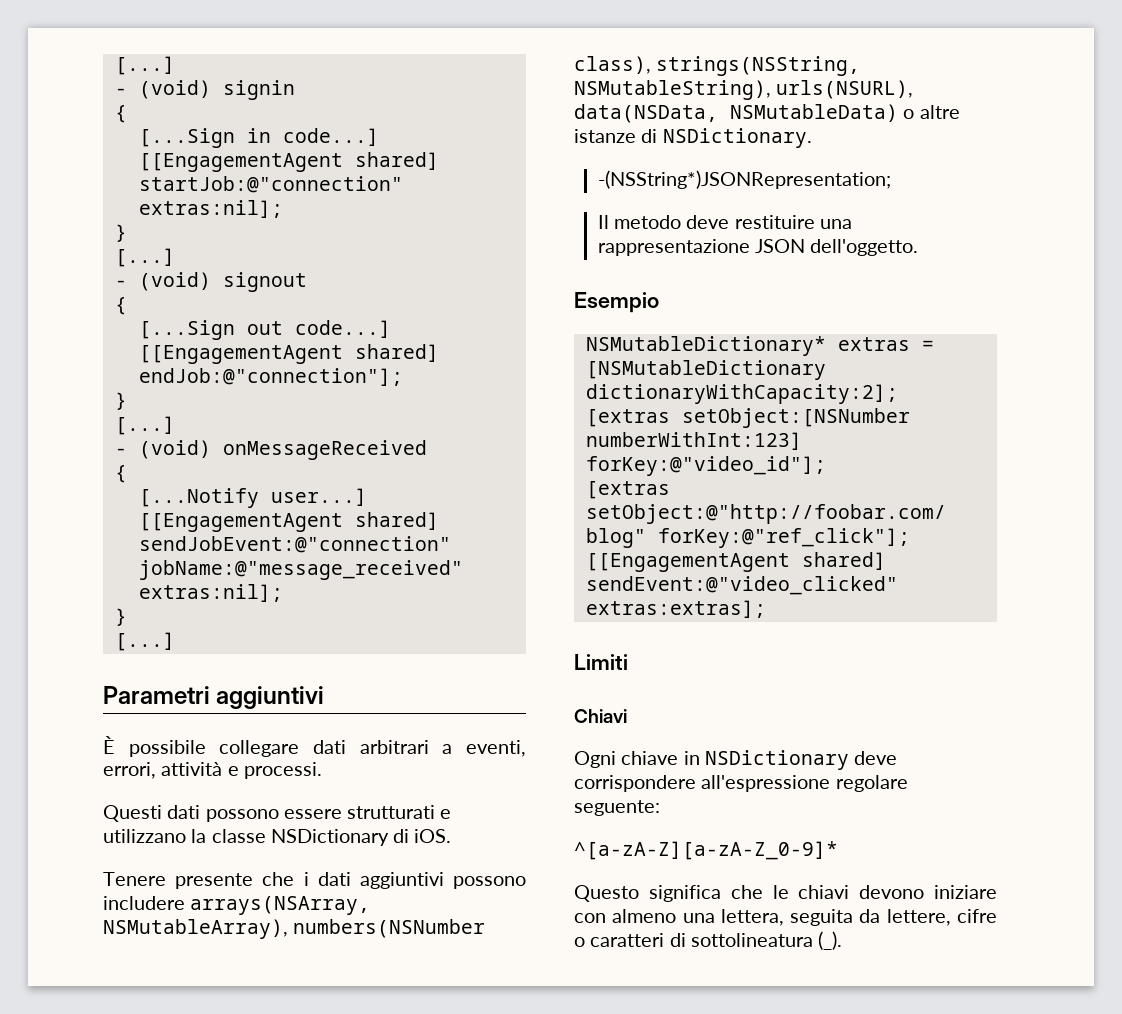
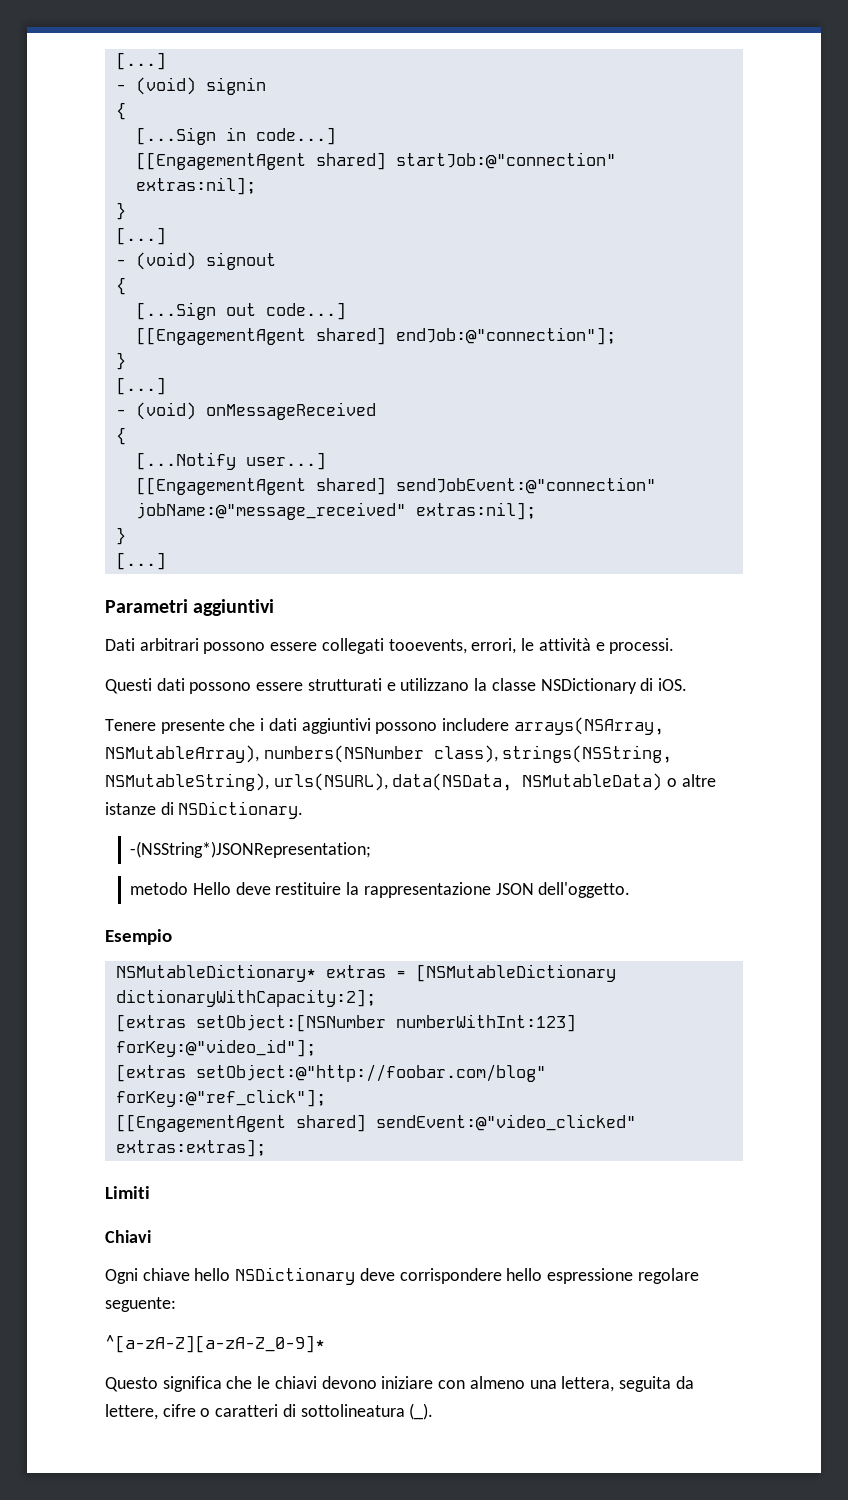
[103,736,526,757] [103,762,156,779] È possibile collegare dati arbitrari a eventi, errori, -> [105,638,535,654] Dati arbitrari possono essere collegati tooevents, errori, le
[597,215,682,229] Il metodo -> [130,882,231,895] metodo Hello
[819,219,852,229] una -> [346,882,360,895] la
[683,751,700,765] in -> [194,1268,231,1281] hello
[701,775,831,792] all'espressione -> [506,1268,634,1284] hello espressione

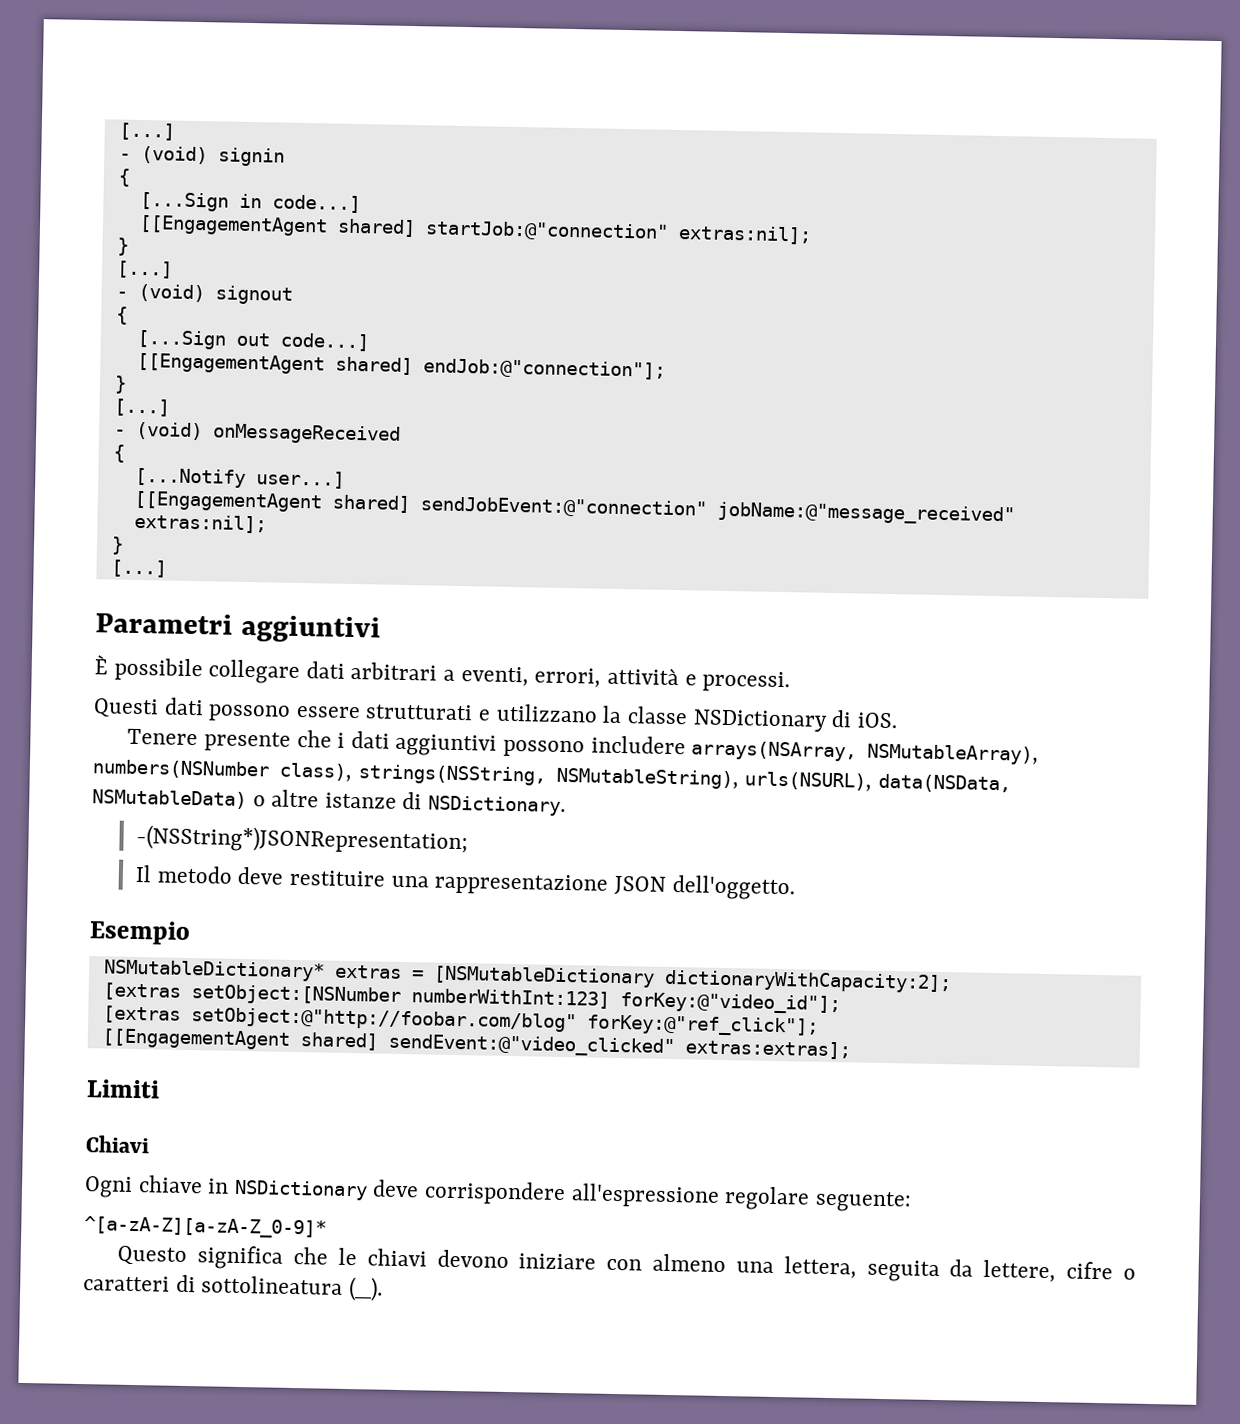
[105,638,535,654] Dati arbitrari possono essere collegati tooevents, errori, le -> [94,655,602,688] È possibile collegare dati arbitrari a eventi, errori,
[130,882,231,895] metodo Hello -> [135,864,233,884] Il metodo
[346,882,360,895] la -> [390,875,429,888] una
[194,1268,231,1281] hello -> [207,1178,230,1194] in
[506,1268,634,1284] hello espressione -> [570,1183,720,1208] all'espressione

